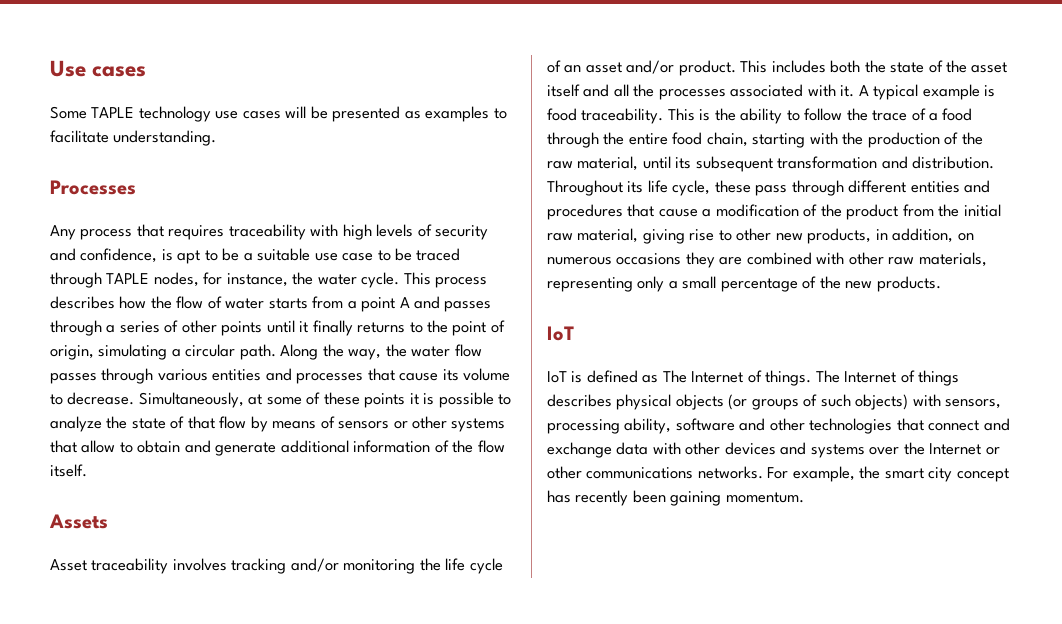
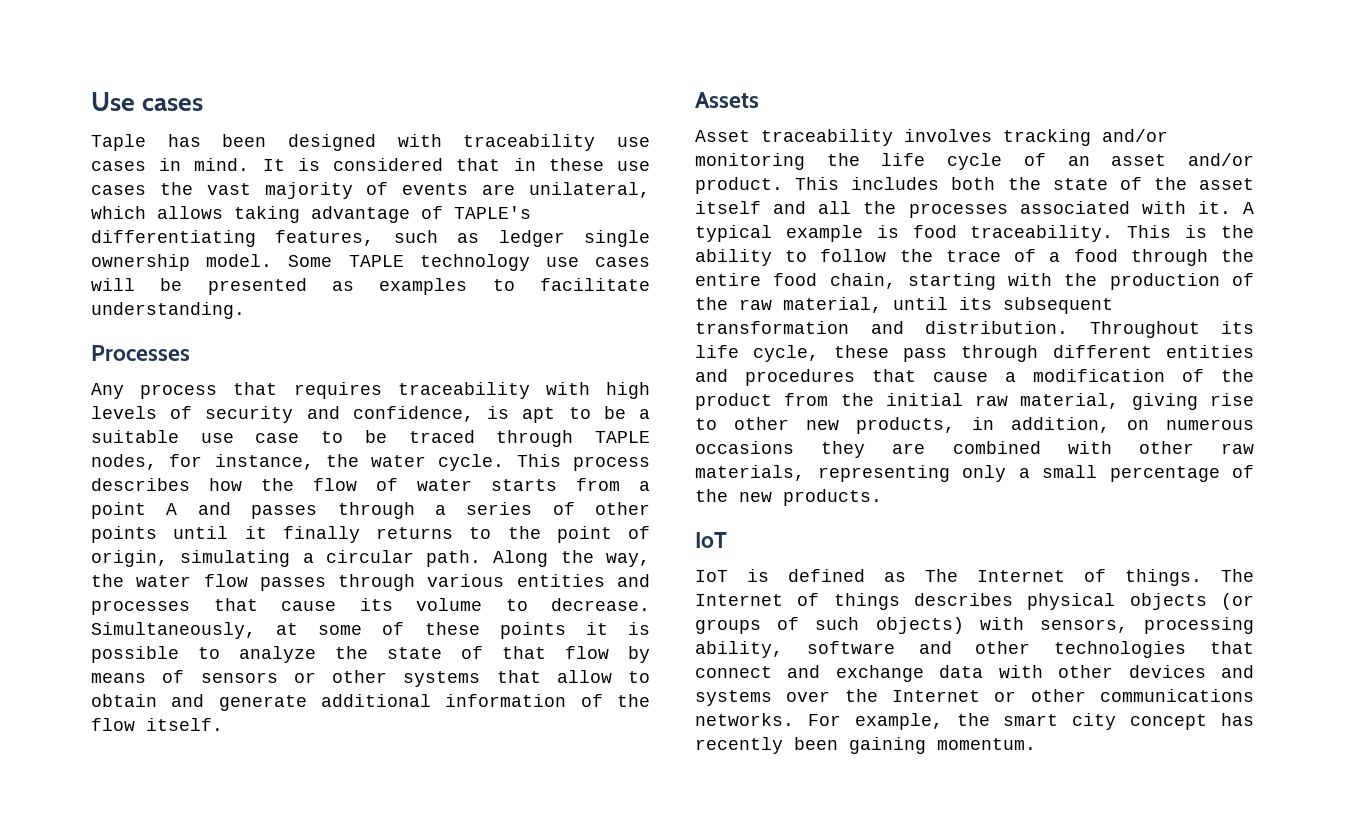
(147, 71) none -> [91,134,650,151] [91,158,650,171] [91,182,650,199] [91,206,531,223] [91,230,650,247] [91,254,273,271] Taple has been designed with traceability use cases in mind. It is considered that in these use cases the vast majority of events are unilateral, which allows taking advantage of TAPLE's differentiating features, such as ledger single ownership model.

